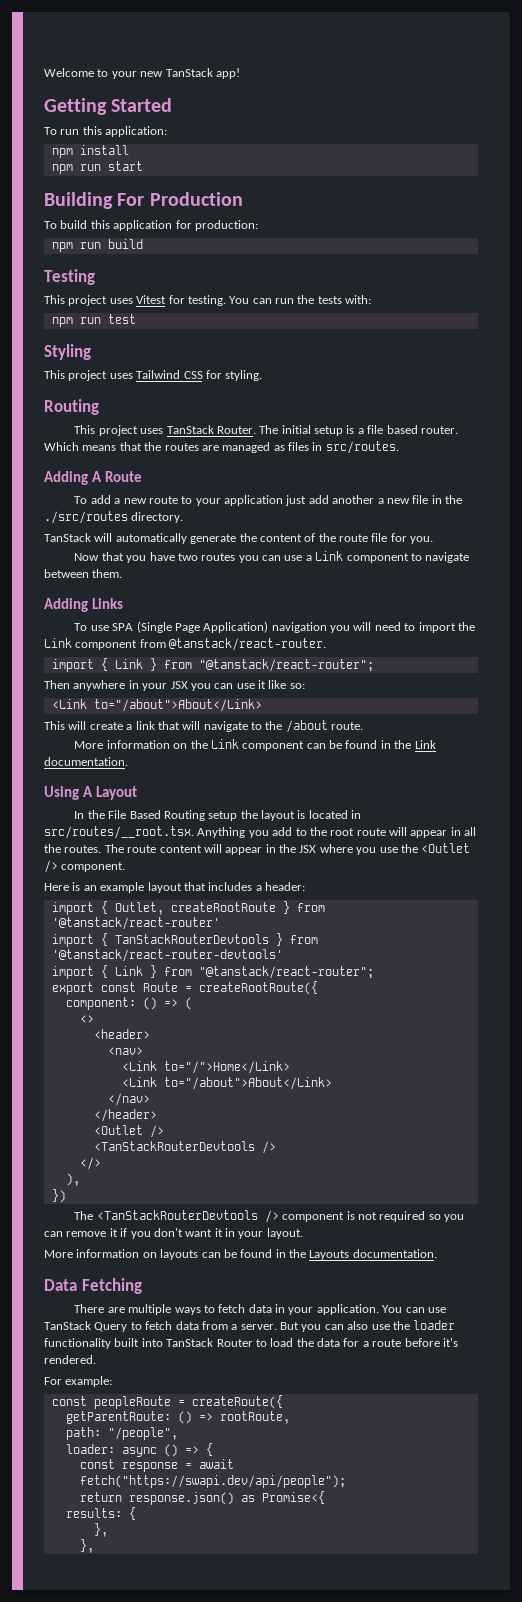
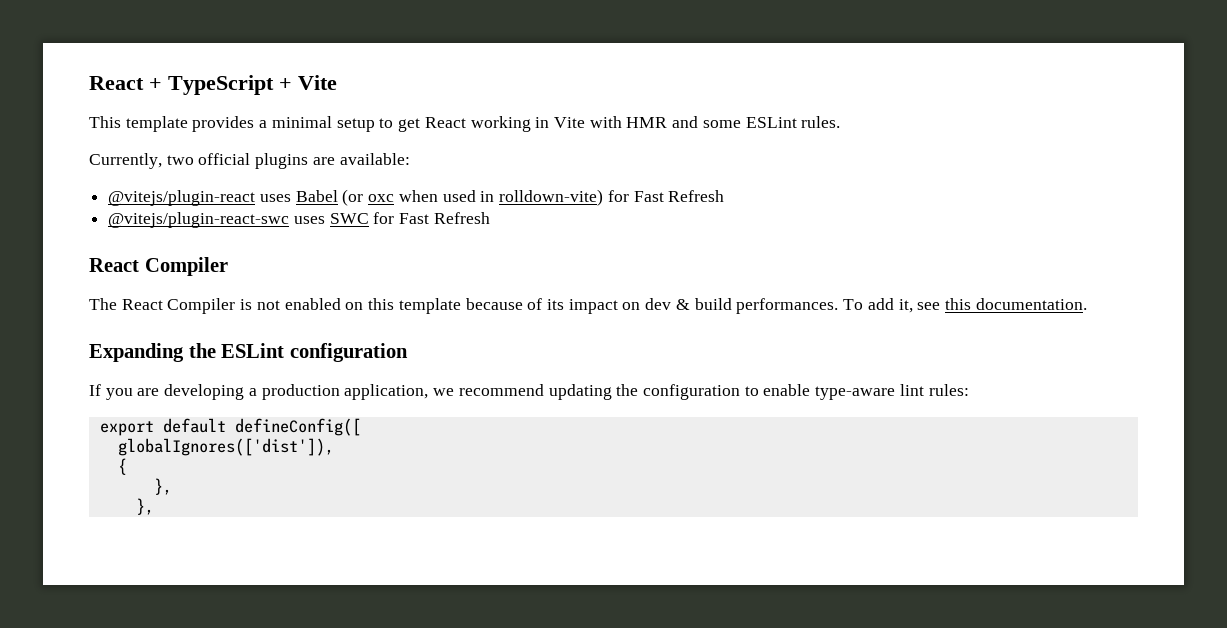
[44,68,240,79] [44,98,173,115] [44,126,168,137] [51,145,129,158] [51,161,143,174] [44,192,243,209] [44,220,258,231] [51,239,143,252] [44,269,95,285] [44,295,372,306] [51,314,136,327] [44,344,91,360] [44,370,263,381] [44,399,99,415] [74,425,458,436] [44,441,399,454] [44,471,142,485] [74,495,463,506] [44,511,184,524] [44,533,434,544] [74,551,470,563] [44,569,123,578] [44,598,123,612] [74,621,475,633] [44,638,327,651] [51,658,374,672] [44,680,305,691] [51,699,262,712] [44,720,364,733] [74,739,436,751] [44,757,128,766] [44,786,137,800] [74,810,362,821] [44,826,477,839] [44,843,471,855] [44,860,126,873] [44,882,305,893] [51,901,325,915] [51,917,220,930] [51,933,318,947] [51,949,283,962] [51,965,374,979] [51,981,318,995] [65,997,192,1010] [79,1015,94,1023] [93,1029,150,1039] [107,1047,143,1055] [121,1061,290,1074] [121,1077,332,1090] [107,1093,150,1106] [93,1109,157,1122] [93,1125,164,1138] [93,1141,276,1154] [79,1157,101,1170] [65,1173,80,1186] [51,1189,66,1203] [74,1210,465,1223] [44,1228,303,1239] [44,1249,437,1260] [44,1278,142,1294] [74,1304,446,1315] [44,1320,456,1332] [44,1338,458,1349] [44,1355,96,1364] [44,1376,113,1387] [51,1395,283,1409] [65,1411,290,1424] [65,1427,178,1440] [65,1443,213,1457] [79,1459,234,1472] [79,1475,346,1488] [79,1491,325,1505] [65,1508,122,1518] Welcome to your new TanStack app! // Getting Started // To run this application: // npm install // npm run start // Building For Production // To build this application for production: // npm run build // Testing // This project uses Vitest for testing. You can run the tests with: // npm run test // Styling // This project uses Tailwind CSS for styling. // Routing // This project uses TanStack Router. The initial setup is a file based router. Which means that the routes are managed as files in src/routes. // Adding A Route // To add a new route to your application just add another a new file in the ./src/routes directory. // TanStack will automatically generate the content of the route file for you. // Now that you have two routes you can use a Link component to navigate between them. // Adding Links // To use SPA (Single Page Application) navigation you will need to import the Link component from @tanstack/react-router. // import { Link } from "@tanstack/react-router"; // Then anywhere in your JSX you can use it like so: // <Link to="/about">About</Link> // This will create a link that will navigate to the /about route. // More information on the Link component can be found in the Link documentation. // Using A Layout // In the File Based Routing setup the layout is located in src/routes/__root.tsx. Anything you add to the root route will appear in all the routes. The route content will appear in the JSX where you use the <Outlet /> component. // Here is an example layout that includes a header: // import { Outlet, createRootRoute } from '@tanstack/react-router' // import { TanStackRouterDevtools } from '@tanstack/react-router-devtools' // import { Link } from "@tanstack/react-router"; // export const Route = createRootRoute({ // component: () => ( // <> // <header> // <nav> // <Link to="/">Home</Link> // <Link to="/about">About</Link> // </nav> // </header> // <Outlet /> // <TanStackRouterDevtools /> // </> // ), // }) // The <TanStackRouterDevtools /> component is not required so you can remove it if you don't want it in your layout. // More information on layouts can be found in the Layouts documentation. // Data Fetching // There are multiple ways to fetch data in your application. You can use TanStack Query to fetch data from a server. But you can also use the loader functionality built into TanStack Router to load the data for a route before it's rendered. // For example: // const peopleRoute = createRoute({ // getParentRoute: () => rootRoute, // path: "/people", // loader: async () => { // const response = await fetch("https://swapi.dev/api/people"); // return response.json() as Promise<{ // results: -> [89,75,337,95] [89,116,841,132] [89,153,410,169] [108,189,725,206] [108,212,490,228] [89,257,228,276] [89,298,1087,314] [89,343,408,362] [89,384,969,400] [99,418,361,436] [117,438,334,456] React + TypeScript + Vite // This template provides a minimal setup to get React working in Vite with HMR and some ESLint rules. // Currently, two official plugins are available: // @vitejs/plugin-react uses Babel (or oxc when used in rolldown-vite) for Fast Refresh // @vitejs/plugin-react-swc uses SWC for Fast Refresh // React Compiler // The React Compiler is not enabled on this template because of its impact on dev & build performances. To add it, see this documentation. // Expanding the ESLint configuration // If you are developing a production application, we recommend updating the configuration to enable type-aware lint rules: // export default defineConfig([ // globalIgnores(['dist']), //

